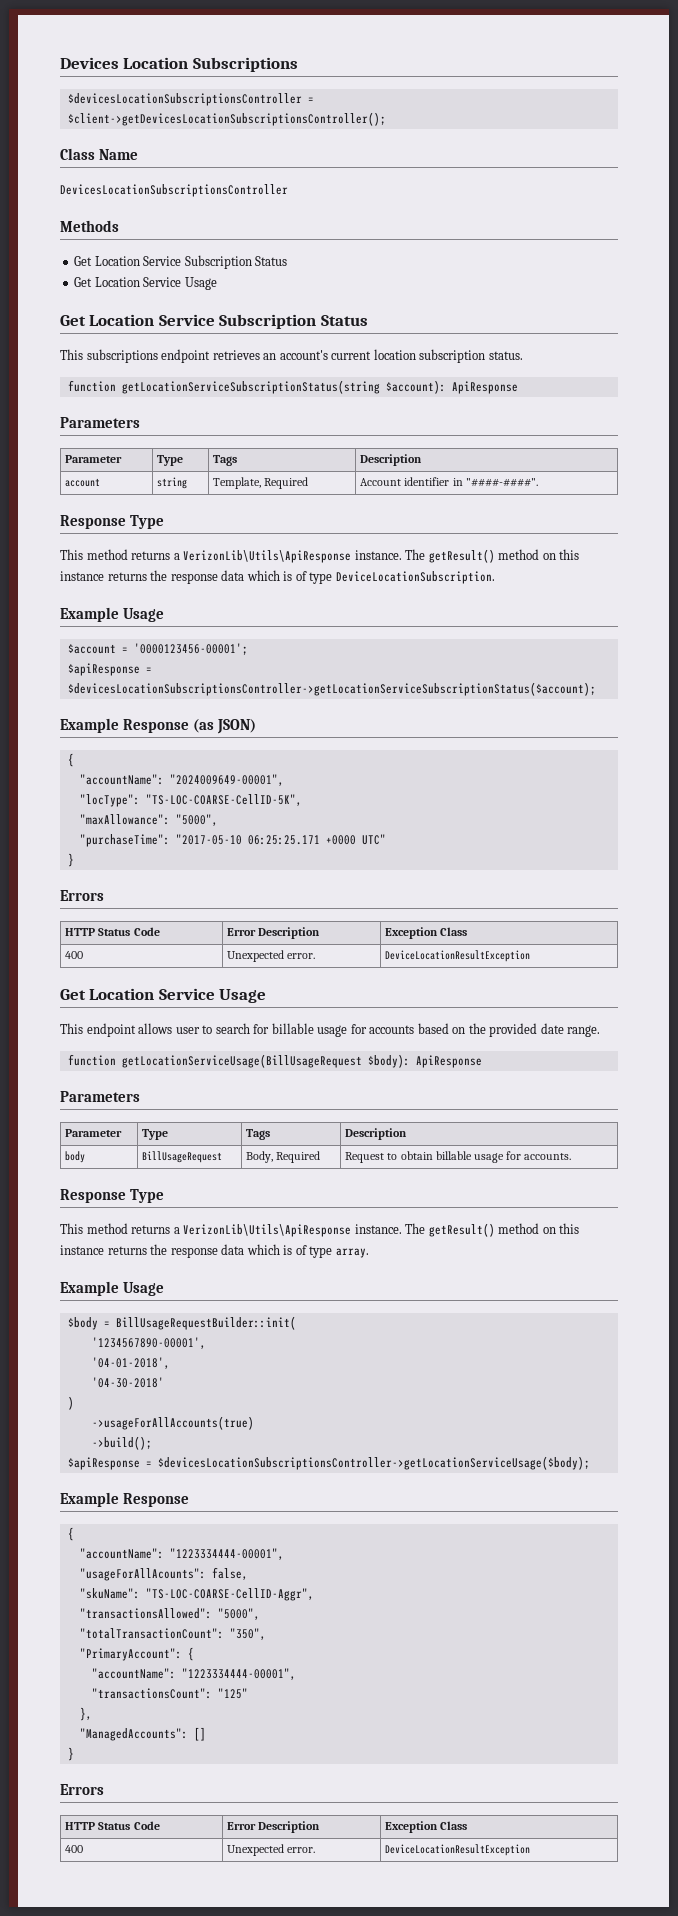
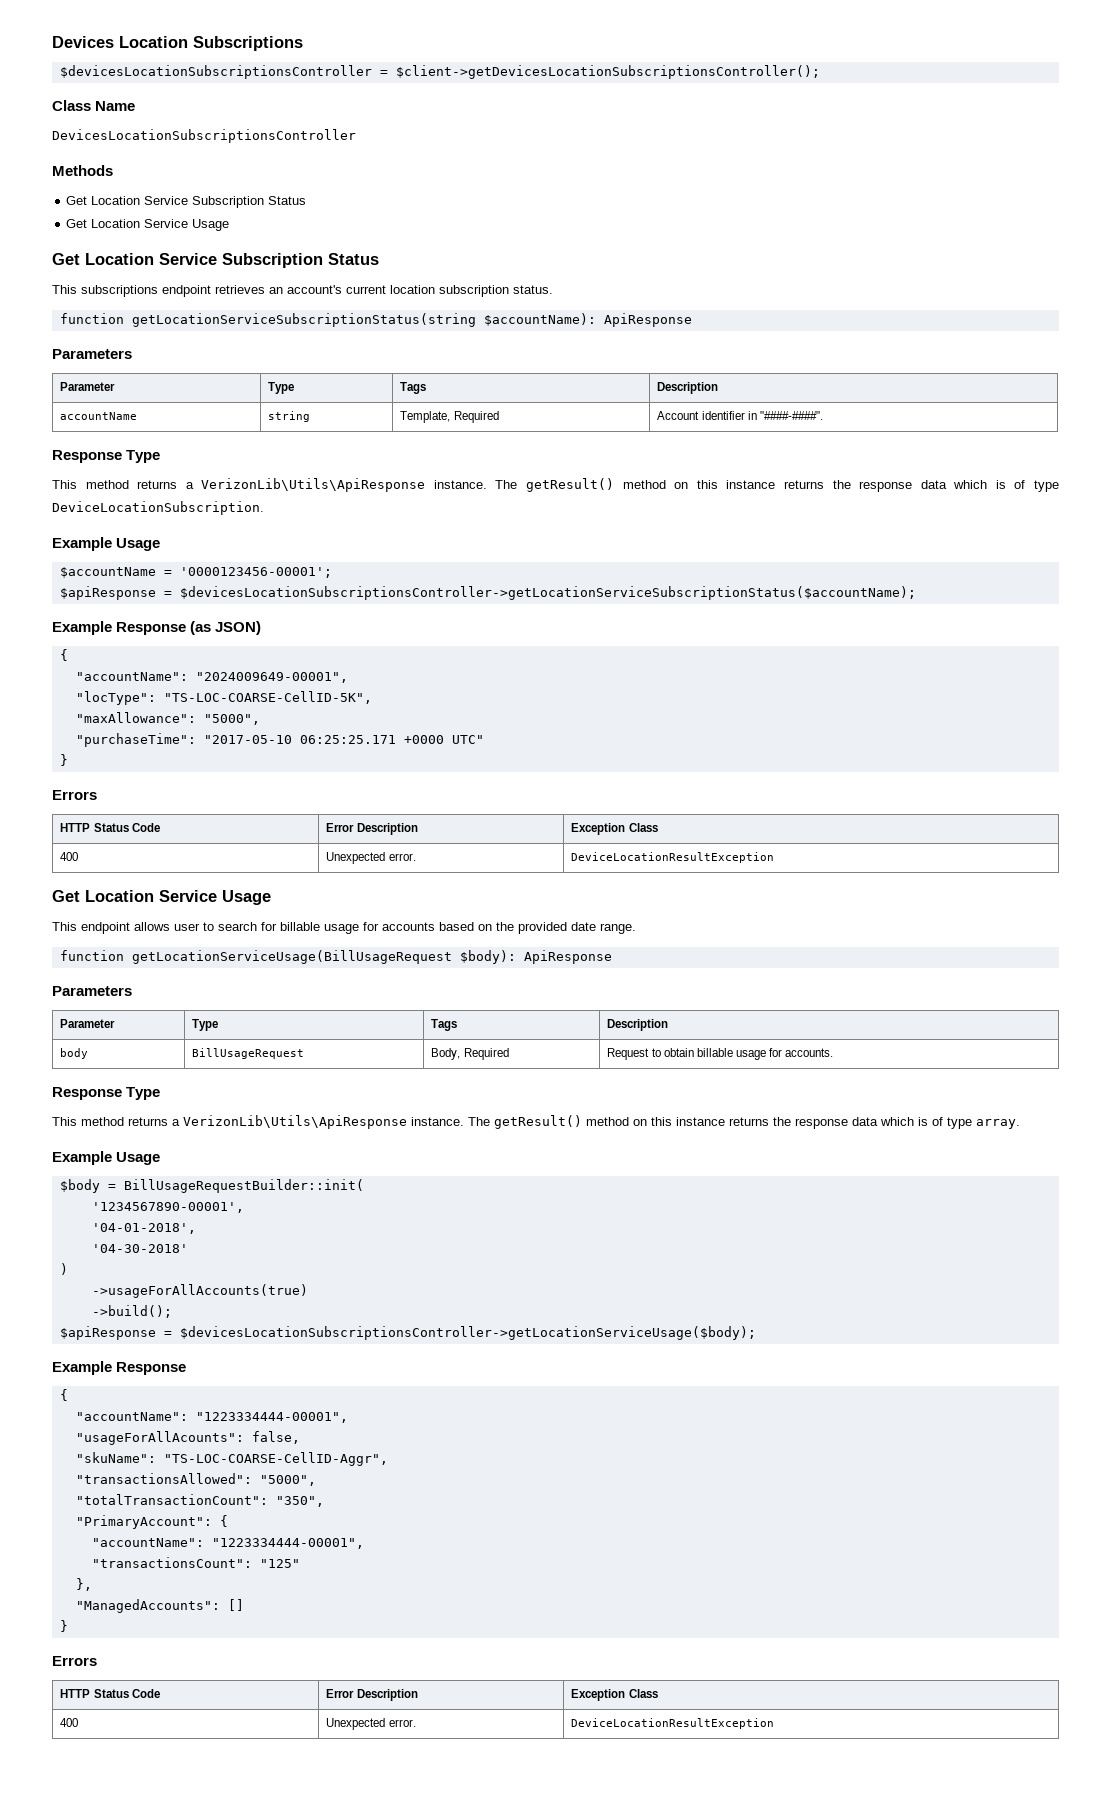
[385,380,518,394] [60,417,140,428] [65,455,123,463] [157,455,184,466] [213,455,238,466] [360,454,423,466] [65,478,101,487] $account): ApiResponse // Parameters // Parameter | Type | Tags | Description // account -> [483,313,692,327] [52,349,132,359] [60,382,116,391] [268,382,295,394] [400,382,427,394] [657,382,719,394] [60,412,138,420] $accountName): ApiResponse // Parameters // Parameter | Type | Tags | Description // accountName
[67,644,116,654] $account -> [59,567,156,578] $accountName
[67,682,596,696] $devicesLocationSubscriptionsController->getLocationServiceSubscriptionStatus($account); -> [179,586,916,600] $devicesLocationSubscriptionsController->getLocationServiceSubscriptionStatus($accountName);

